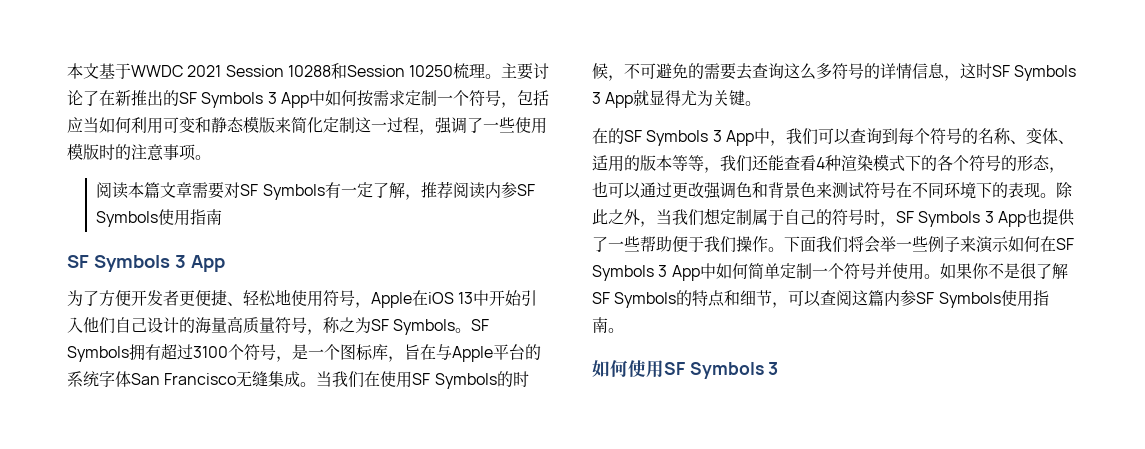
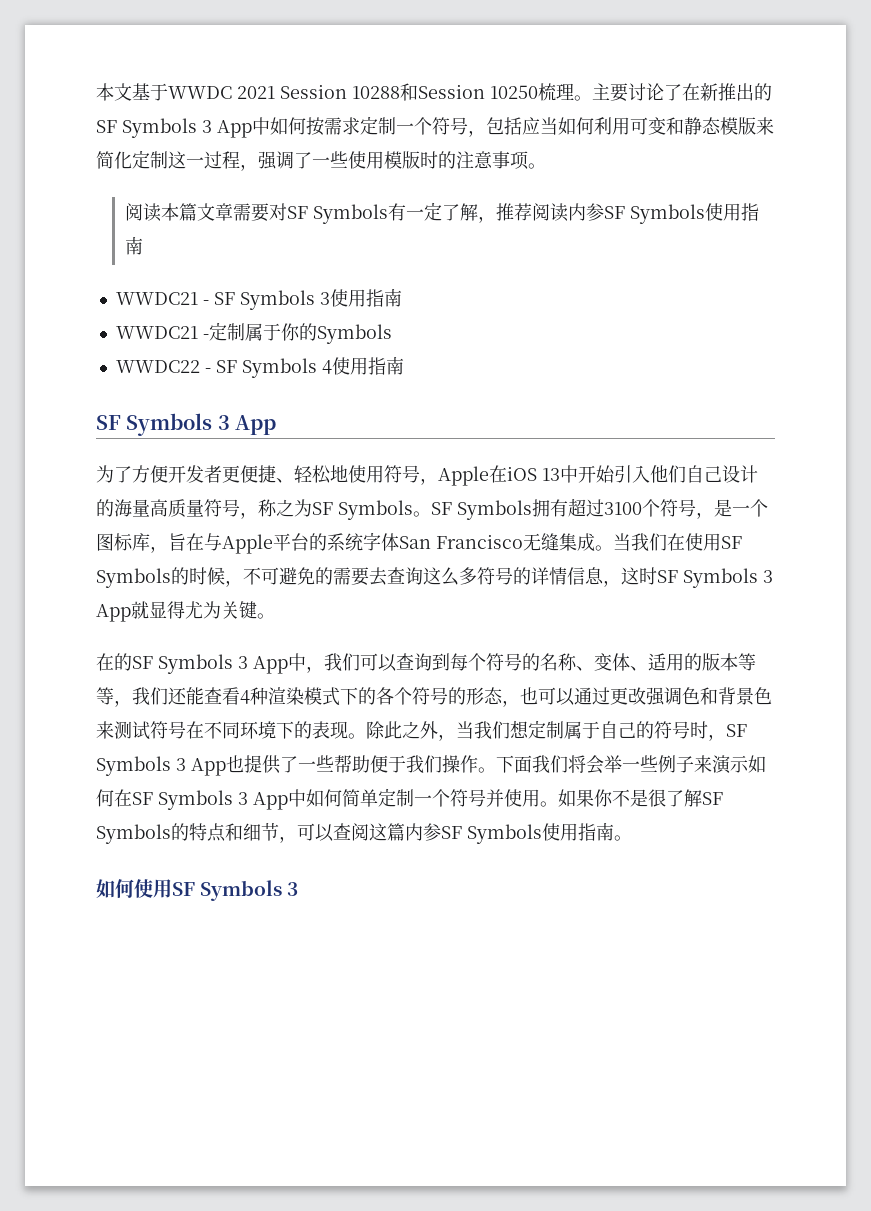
(223, 217) none -> [115,288,402,310] [115,322,392,344] [115,356,404,378] // WWDC21 - SF Symbols 3使用指南 // WWDC21 -定制属于你的Symbols // WWDC22 - SF Symbols 4使用指南

